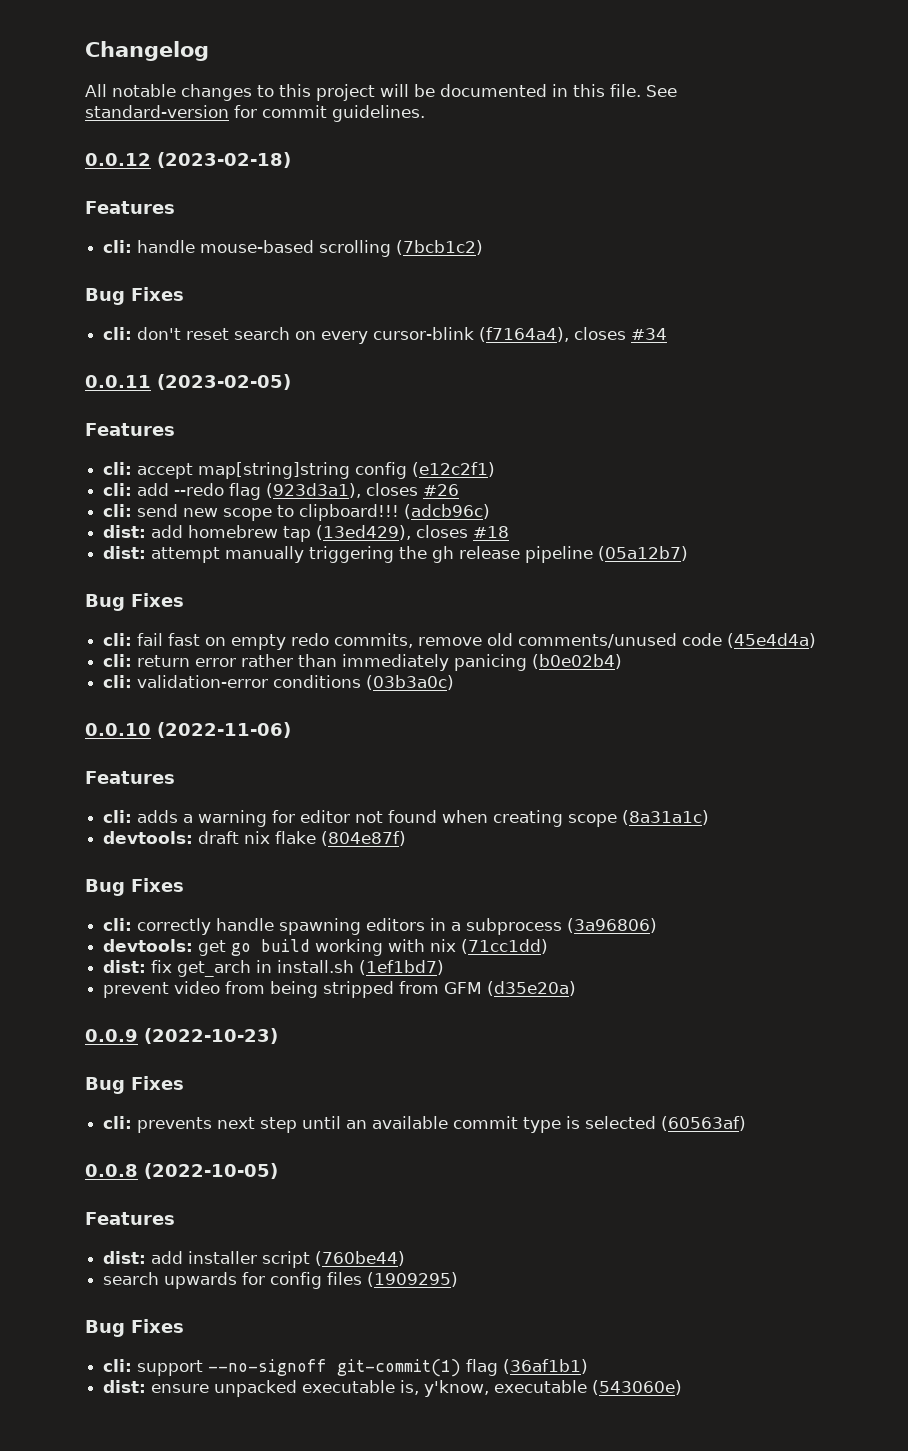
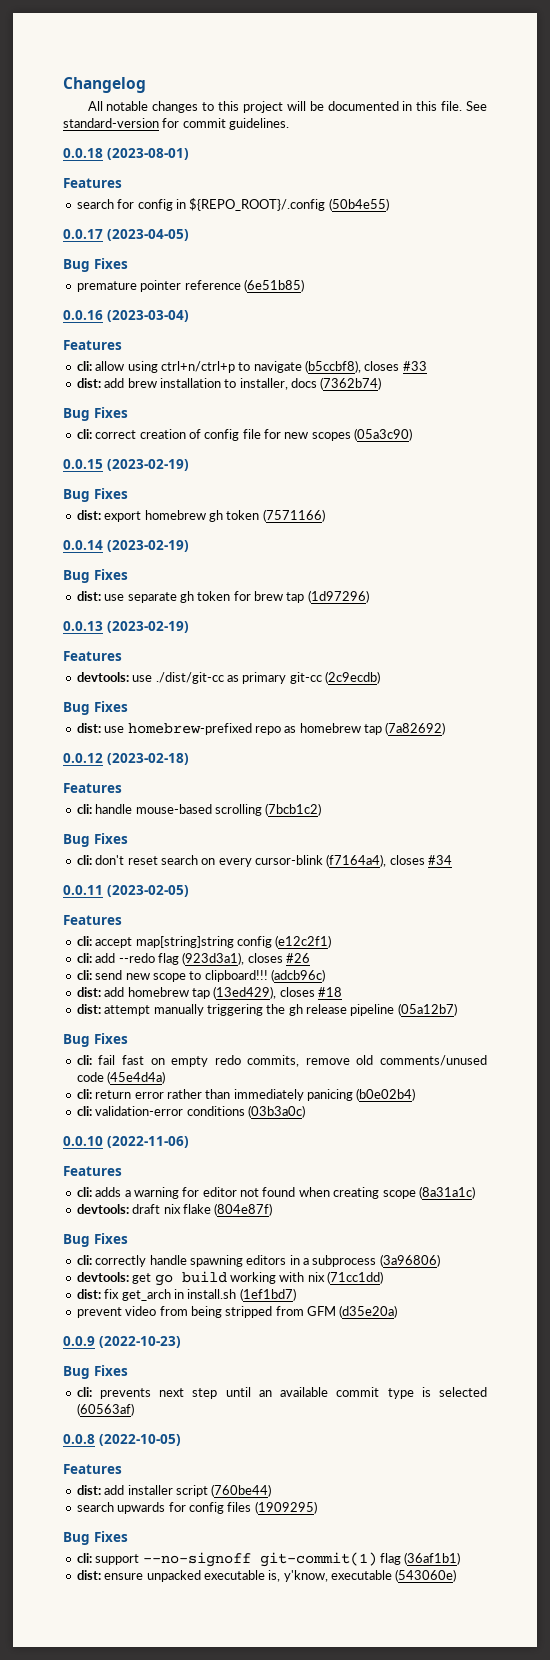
(425, 113) none -> [63,148,189,160] [63,178,122,188] [76,198,389,211] [63,229,189,241] [63,258,128,272] [76,279,304,292] [63,310,189,322] [63,340,122,350] [76,360,427,373] [76,377,382,390] [63,407,128,421] [76,428,413,441] [63,459,189,471] [63,488,128,502] [76,509,325,522] [63,540,189,552] [63,569,128,583] [76,590,369,603] [63,621,189,633] [63,651,122,661] [76,671,380,684] [63,701,128,715] [76,722,446,735] // 0.0.18 (2023-08-01) // Features // search for config in ${REPO_ROOT}/.config (50b4e55) // 0.0.17 (2023-04-05) // Bug Fixes // premature pointer reference (6e51b85) // 0.0.16 (2023-03-04) // Features // cli: allow using ctrl+n/ctrl+p to navigate (b5ccbf8), closes #33 // dist: add brew installation to installer, docs (7362b74) // Bug Fixes // cli: correct creation of config file for new scopes (05a3c90) // 0.0.15 (2023-02-19) // Bug Fixes // dist: export homebrew gh token (7571166) // 0.0.14 (2023-02-19) // Bug Fixes // dist: use separate gh token for brew tap (1d97296) // 0.0.13 (2023-02-19) // Features // devtools: use ./dist/git-cc as primary git-cc (2c9ecdb) // Bug Fixes // dist: use homebrew-prefixed repo as homebrew tap (7a82692)

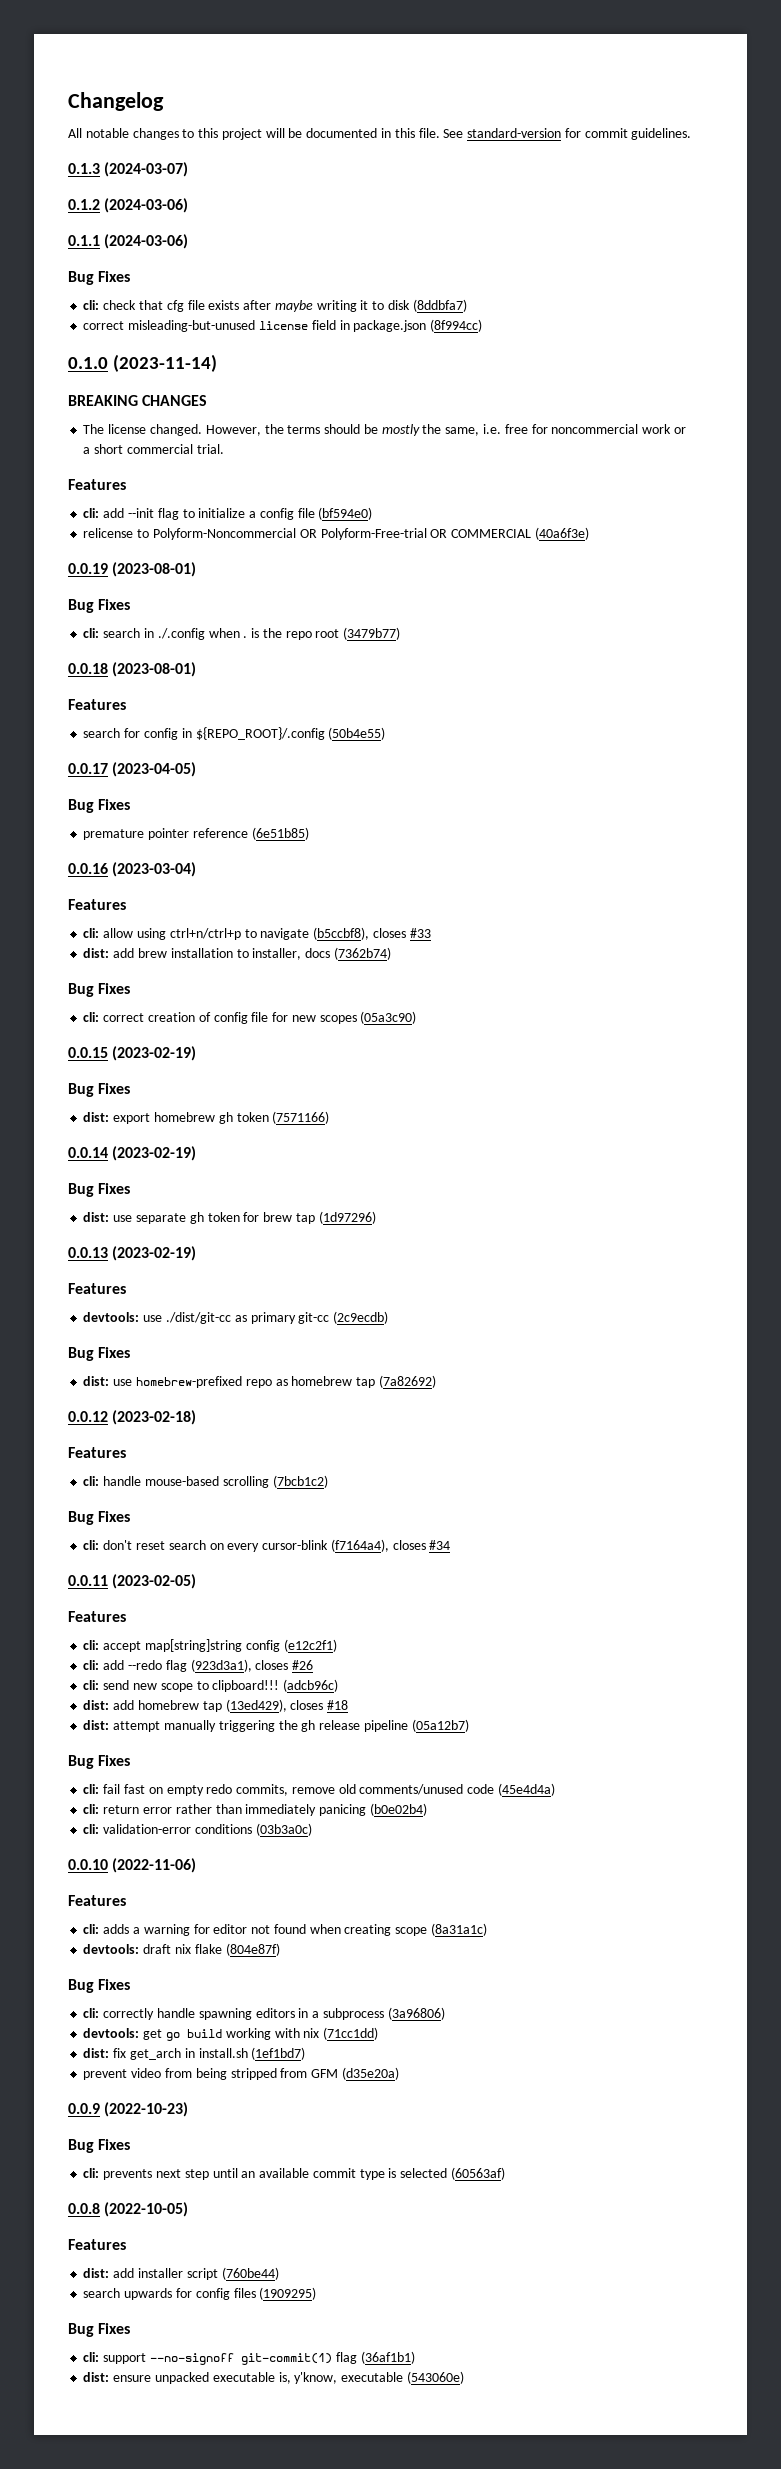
(290, 124) none -> [68,162,189,177] [68,198,189,213] [68,234,189,249] [68,271,131,285] [83,299,467,312] [83,319,483,332] [68,354,218,372] [68,395,208,406] [83,424,686,436] [83,444,224,454] [68,479,126,490] [83,507,373,520] [83,527,589,540] [68,562,197,577] [68,599,131,613] [83,627,401,640] // 0.1.3 (2024-03-07) // 0.1.2 (2024-03-06) // 0.1.1 (2024-03-06) // Bug Fixes // cli: check that cfg file exists after maybe writing it to disk (8ddbfa7) // correct misleading-but-unused license field in package.json (8f994cc) // 0.1.0 (2023-11-14) // BREAKING CHANGES // The license changed. However, the terms should be mostly the same, i.e. free for noncommercial work or a short commercial trial. // Features // cli: add --init flag to initialize a config file (bf594e0) // relicense to Polyform-Noncommercial OR Polyform-Free-trial OR COMMERCIAL (40a6f3e) // 0.0.19 (2023-08-01) // Bug Fixes // cli: search in ./.config when . is the repo root (3479b77)

